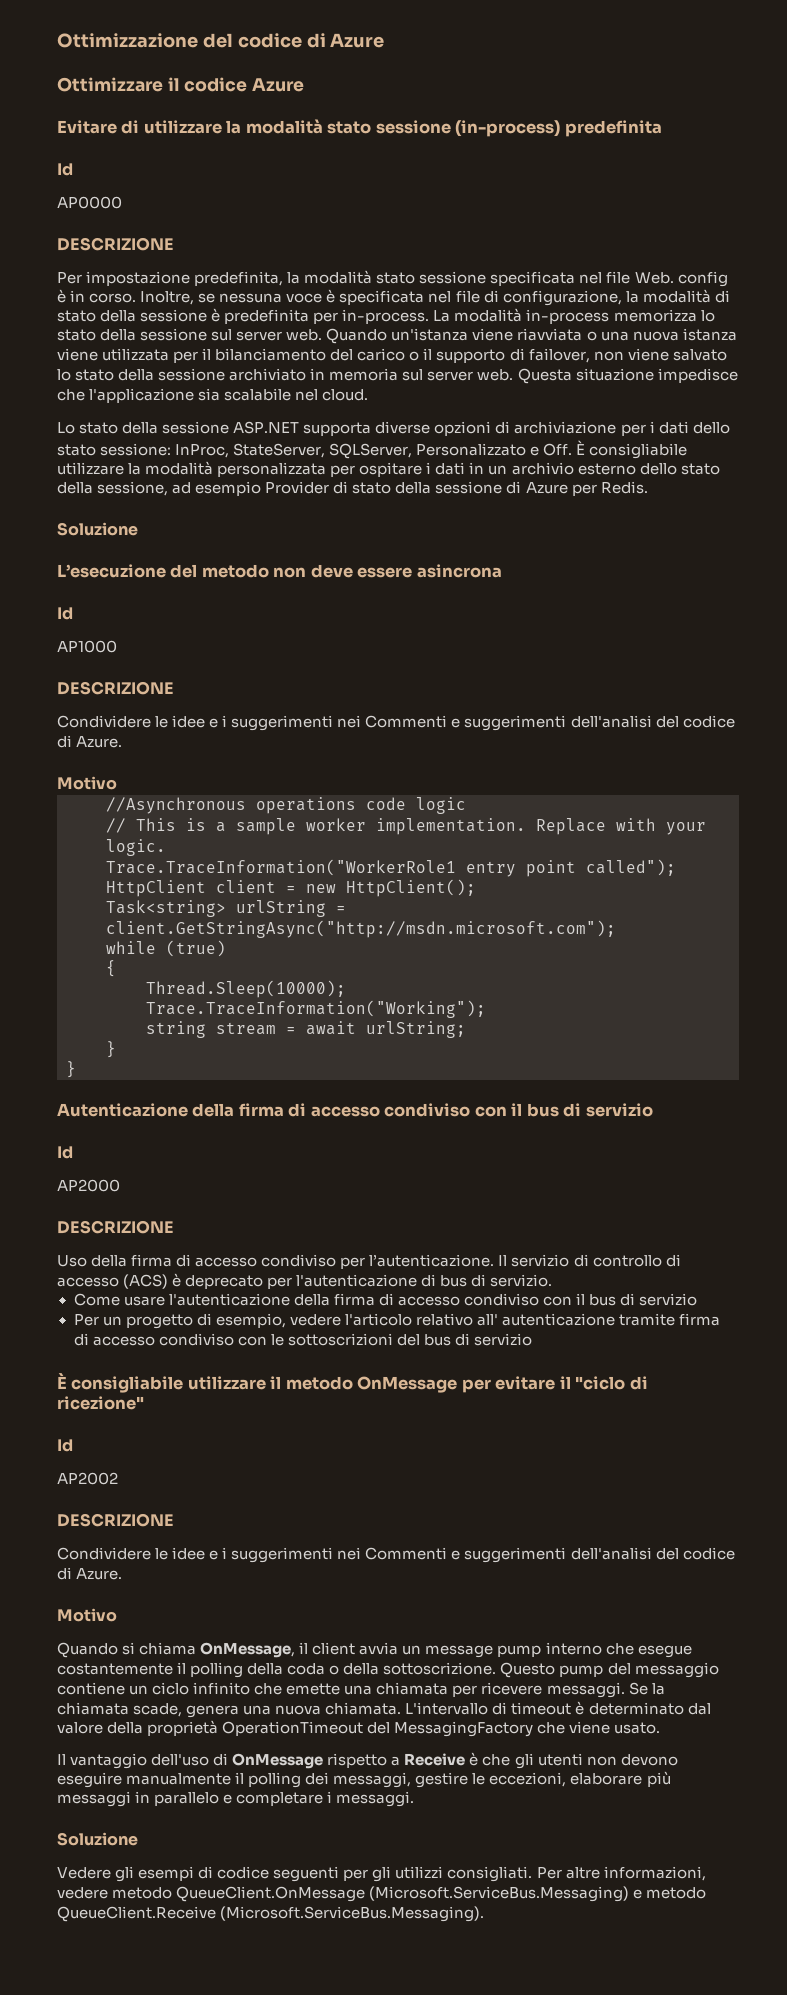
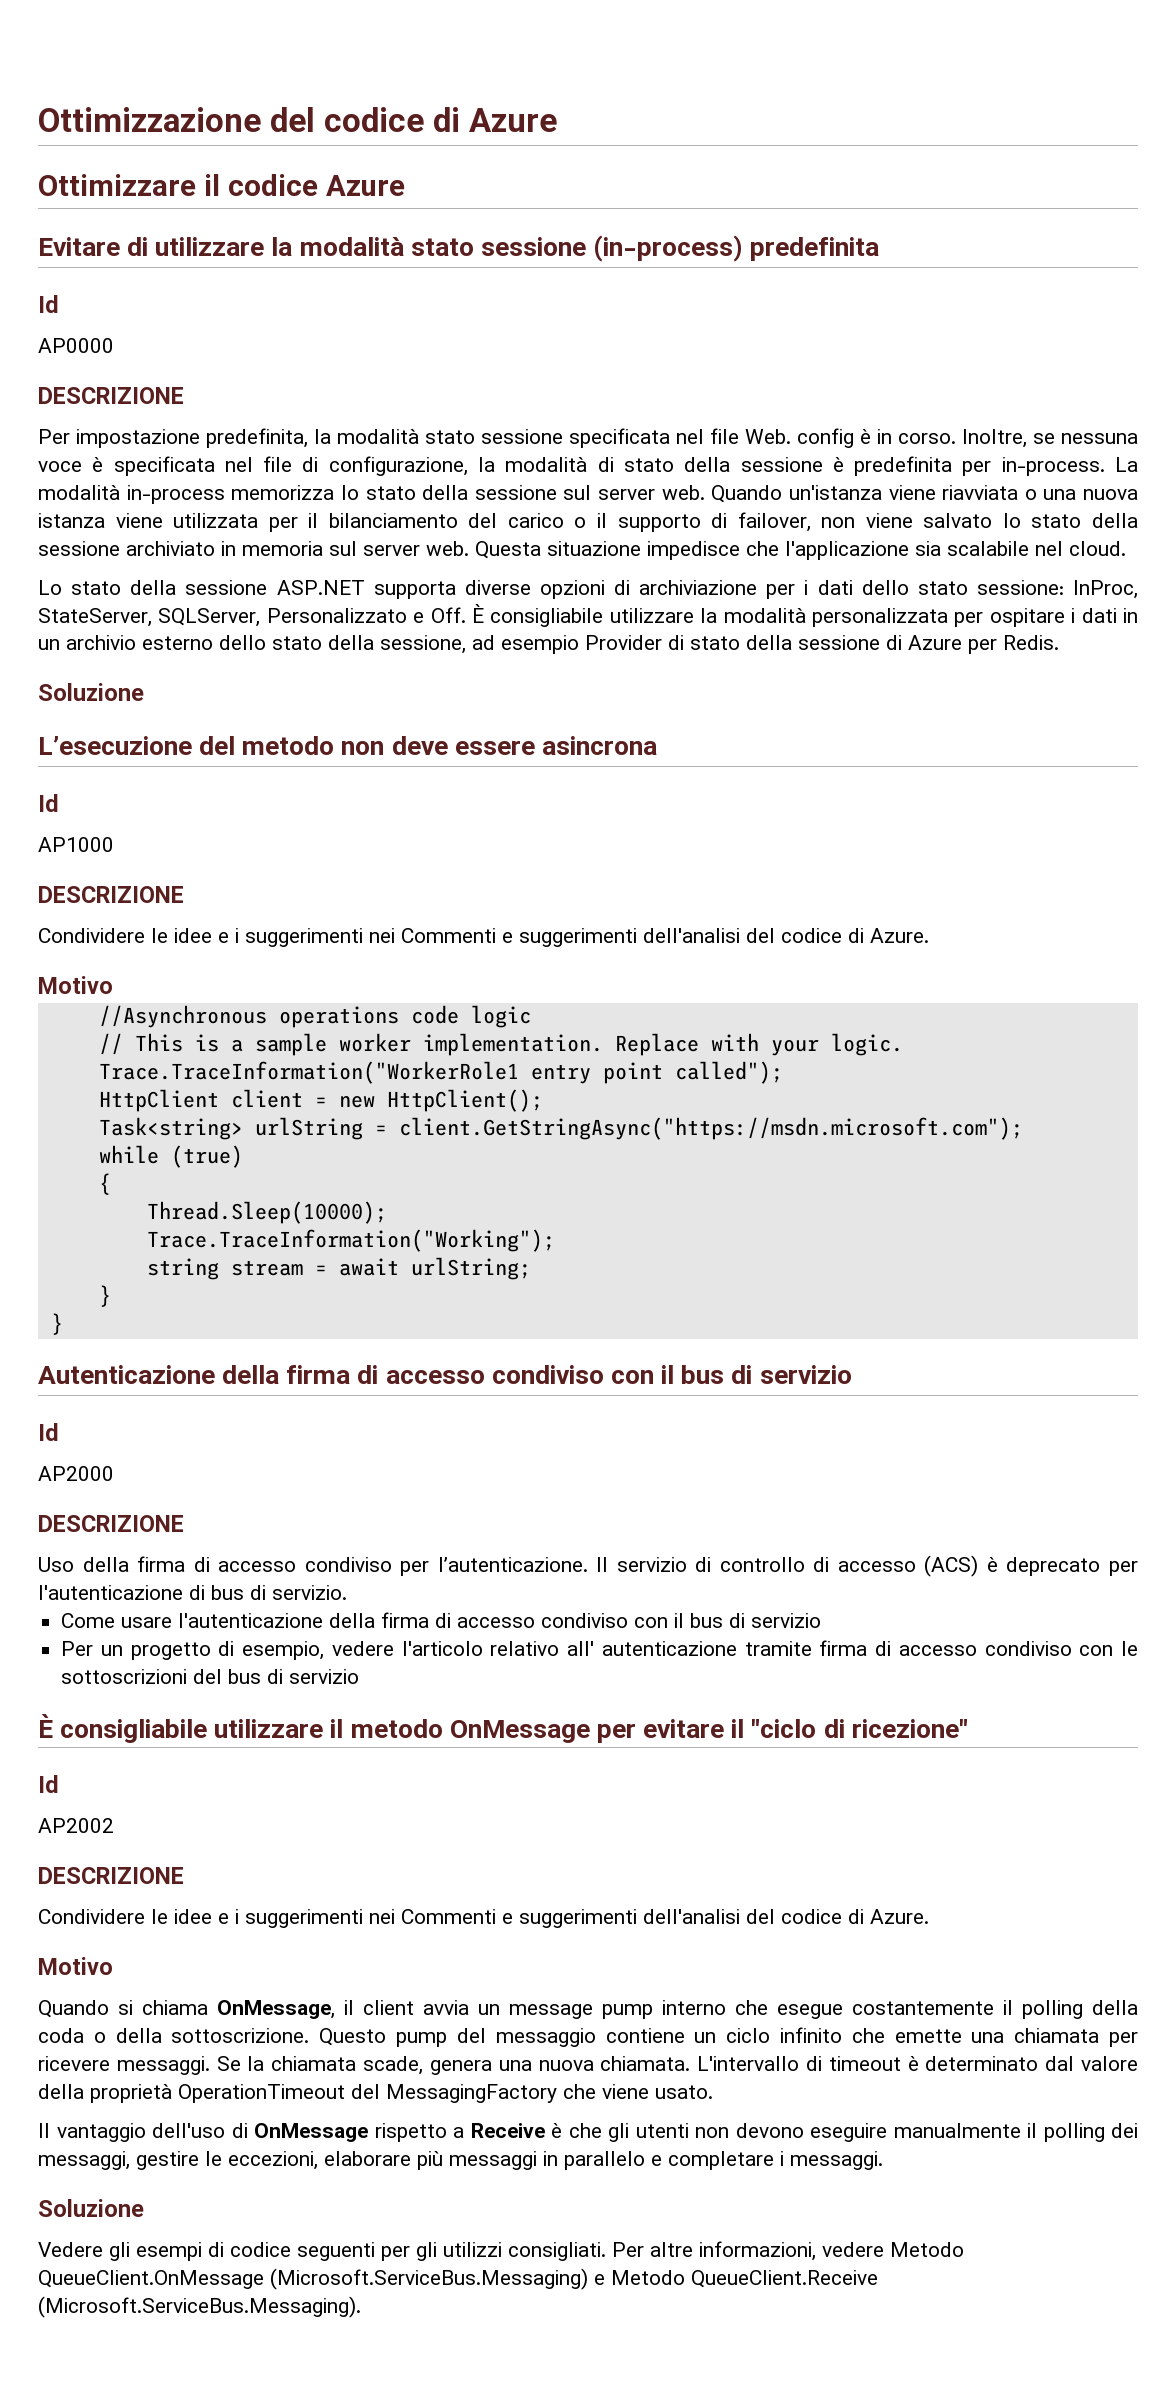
[106,920,616,938] client.GetStringAsync("http://msdn.microsoft.com"); -> [398,1117,1023,1140] client.GetStringAsync("https://msdn.microsoft.com");
[112,1887,173,1899] metodo -> [890,2242,964,2257] Metodo
[646,1887,707,1899] metodo -> [611,2270,685,2285] Metodo

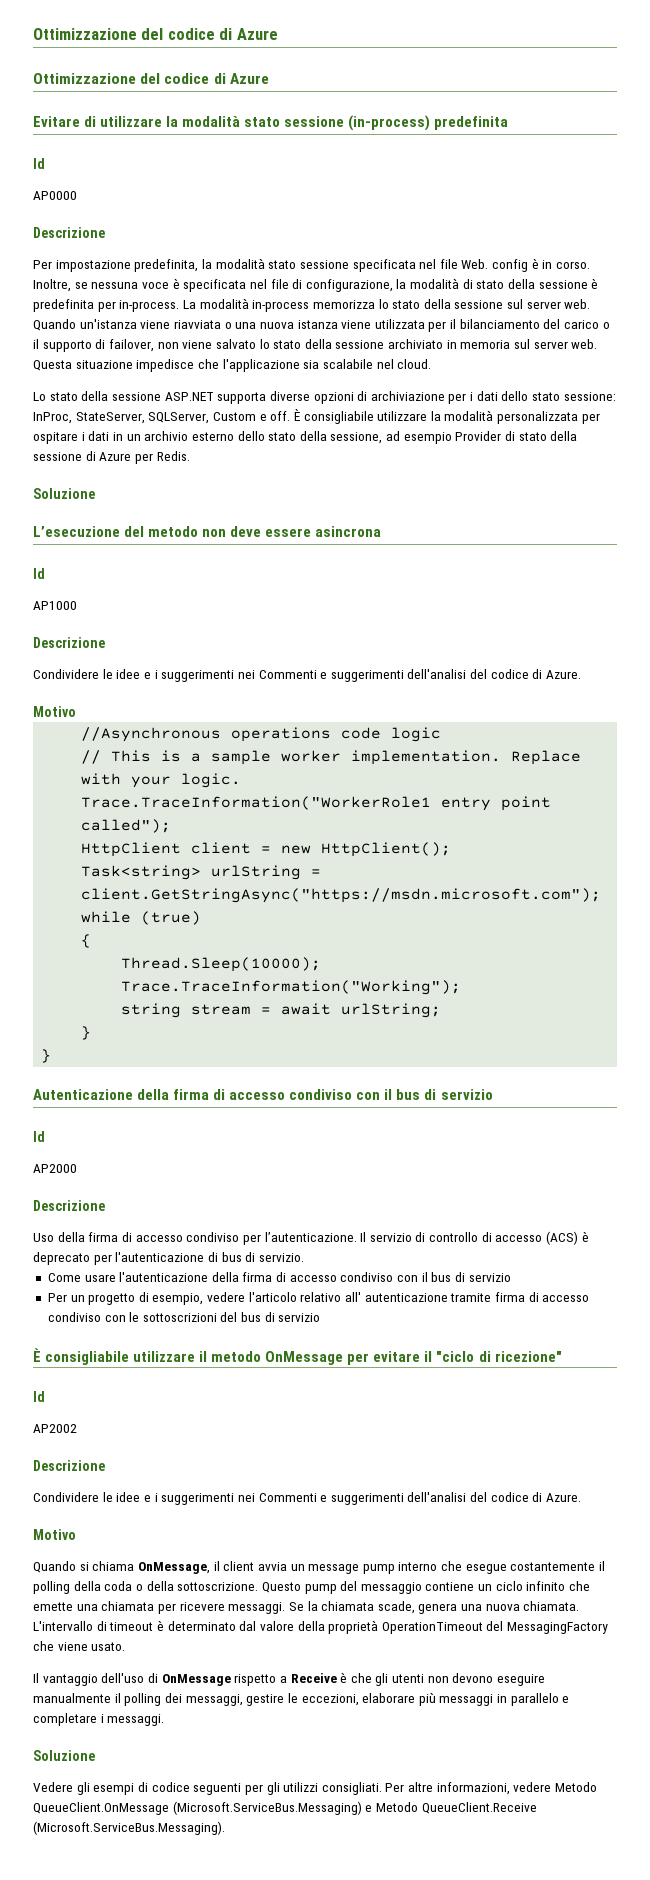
[38,107,557,132] [38,174,318,196] Ottimizzazione del codice di Azure // Ottimizzare il codice -> [33,28,278,40] [33,73,226,84] Ottimizzazione del codice di Azure // Ottimizzazione del codice di
[38,387,184,404] DESCRIZIONE -> [33,227,105,238] Descrizione
[266,607,466,623] Personalizzato e Off. -> [212,411,291,421] Custom e off.
[38,886,184,903] DESCRIZIONE -> [33,637,105,648] Descrizione
[38,1515,184,1532] DESCRIZIONE -> [33,1200,105,1211] Descrizione
[38,1867,184,1884] DESCRIZIONE -> [33,1460,105,1471] Descrizione

